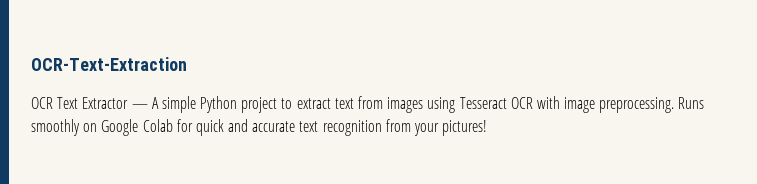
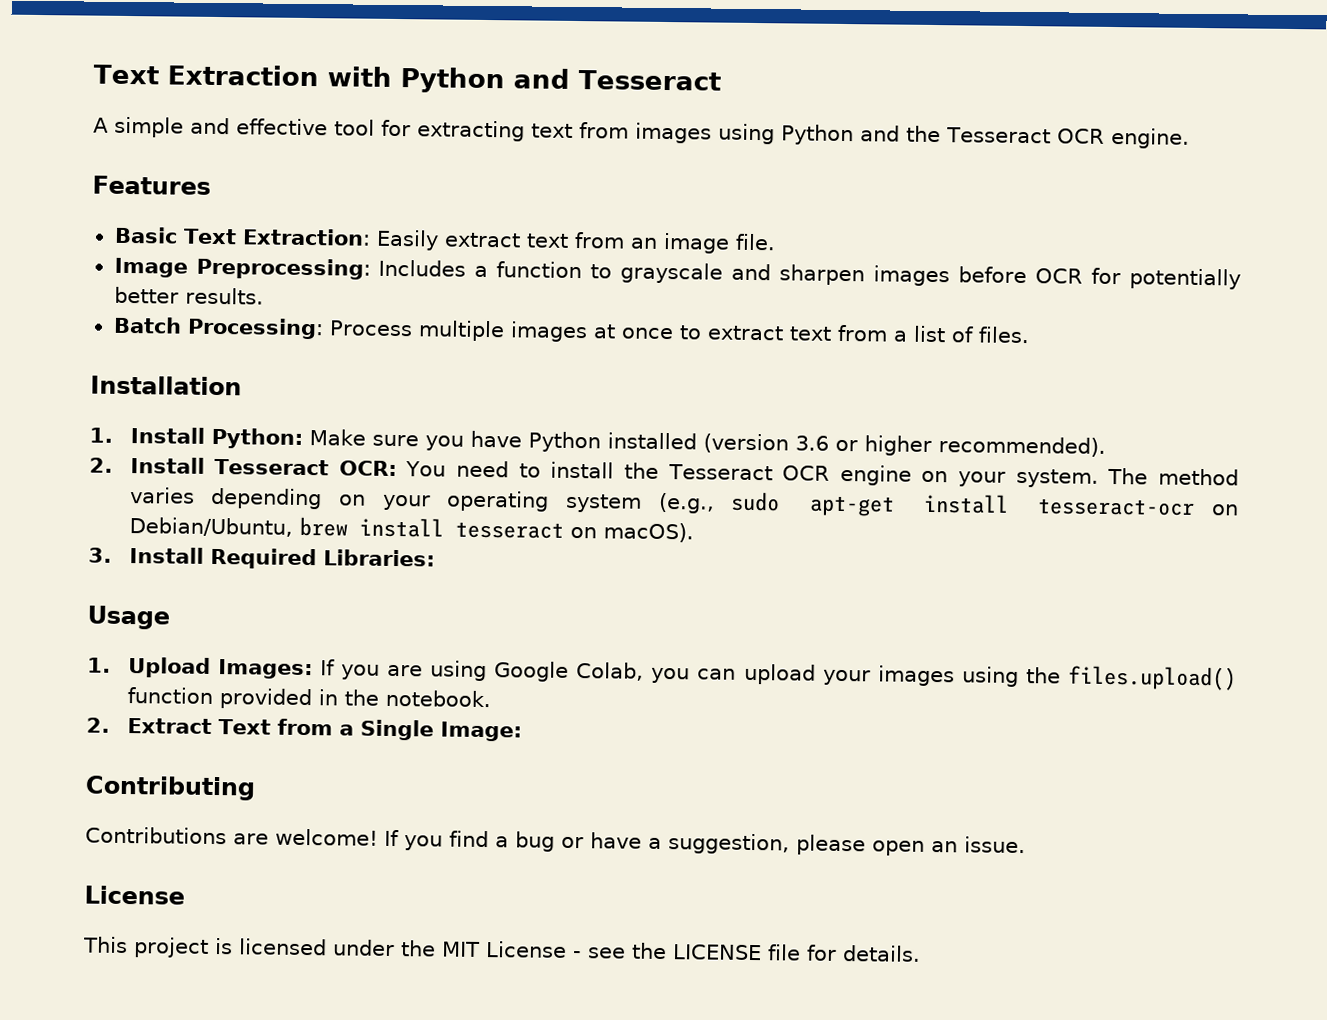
[31,57,187,71] [31,96,705,113] [31,119,488,136] OCR-Text-Extraction // OCR Text Extractor — A simple Python project to extract text from images using Tesseract OCR with image preprocessing. Runs smoothly on Google Colab for quick and accurate text recognition from your pictures! -> [93,64,721,94] [93,116,1190,149] [92,175,211,195] [113,226,776,254] [113,257,1242,290] [113,286,264,305] [112,316,1030,344] [90,375,242,396] [89,427,1106,457] [89,457,1239,488] [129,487,1240,517] [128,516,694,543] [88,547,435,570] [87,605,170,630] [87,657,1238,691] [126,687,491,710] [86,717,522,742] [85,775,255,801] [85,826,1026,856] [84,885,185,905] [83,936,921,962] Text Extraction with Python and Tesseract // A simple and effective tool for extracting text from images using Python and the Tesseract OCR engine. // Features // Basic Text Extraction: Easily extract text from an image file. // Image Preprocessing: Includes a function to grayscale and sharpen images before OCR for potentially better results. // Batch Processing: Process multiple images at once to extract text from a list of files. // Installation // 1. Install Python: Make sure you have Python installed (version 3.6 or higher recommended). // 2. Install Tesseract OCR: You need to install the Tesseract OCR engine on your system. The method varies depending on your operating system (e.g., sudo apt-get install tesseract-ocr on Debian/Ubuntu, brew install tesseract on macOS). // 3. Install Required Libraries: // Usage // 1. Upload Images: If you are using Google Colab, you can upload your images using the files.upload() function provided in the notebook. // 2. Extract Text from a Single Image: // Contributing // Contributions are welcome! If you find a bug or have a suggestion, please open an issue. // License // This project is licensed under the MIT License - see the LICENSE file for details.

